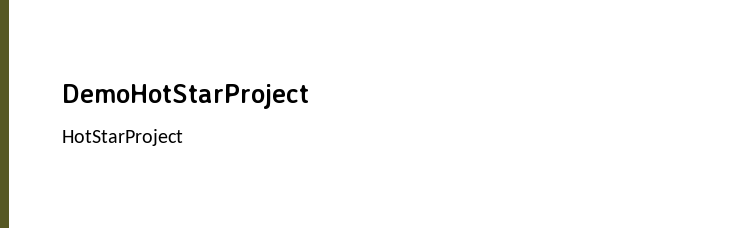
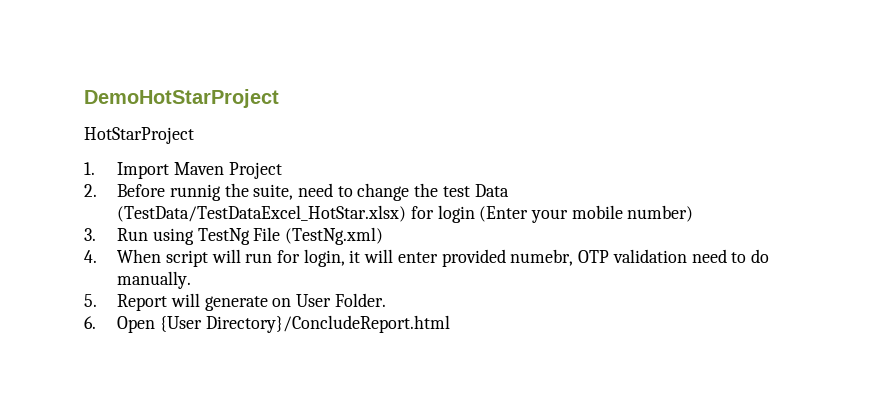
(183, 137) none -> [84,162,282,179] [84,183,509,201] [117,205,694,223] [84,227,384,245] [84,249,770,267] [117,271,192,289] [84,293,386,311] [84,315,450,333] // 1. Import Maven Project // 2. Before runnig the suite, need to change the test Data (TestData/TestDataExcel_HotStar.xlsx) for login (Enter your mobile number) // 3. Run using TestNg File (TestNg.xml) // 4. When script will run for login, it will enter provided numebr, OTP validation need to do manually. // 5. Report will generate on User Folder. // 6. Open {User Directory}/ConcludeReport.html

